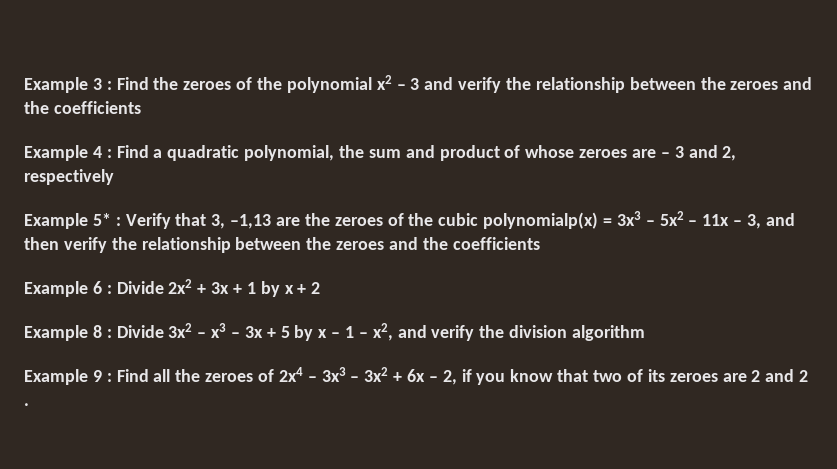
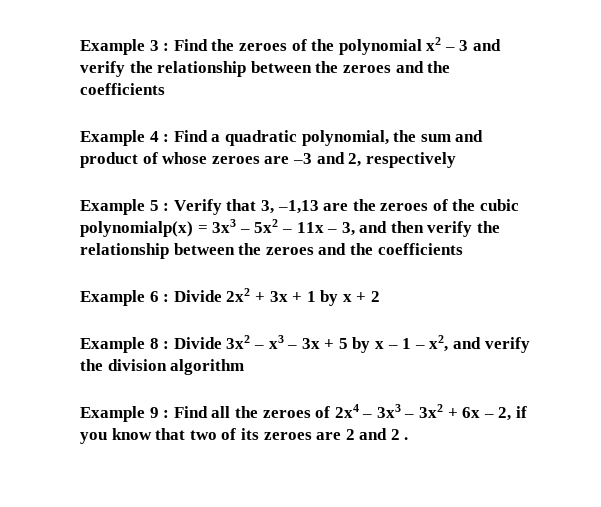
[660,146,684,158] – 3 -> [292,153,312,164] –3
[92,213,111,226] 5* -> [149,200,159,211] 5

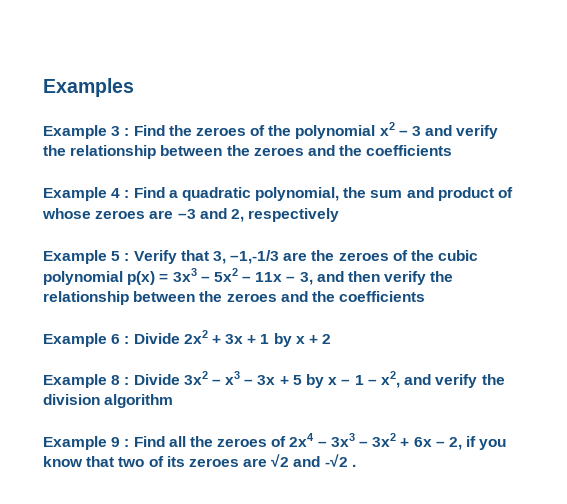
(80, 47) none -> [43,78,134,97] Examples //
[277,200,319,214] –1,13 -> [230,250,280,264] –1,-1/3
[80,221,193,237] polynomialp(x) -> [43,271,156,285] polynomial p(x)
[345,428,400,440] 2 and 2 -> [271,454,348,467] √2 and -√2

